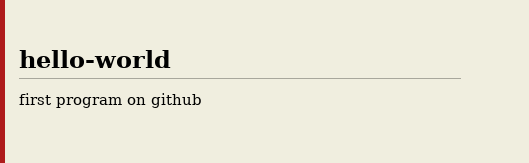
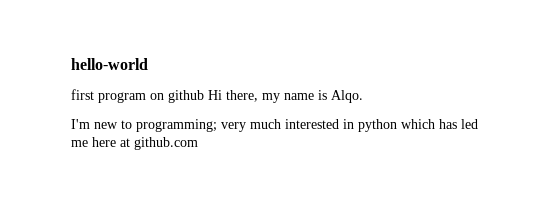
(202, 100) none -> [208,90,363,103] [71,119,478,132] [71,137,198,150] Hi there, my name is Alqo. // I'm new to programming; very much interested in python which has led me here at github.com

